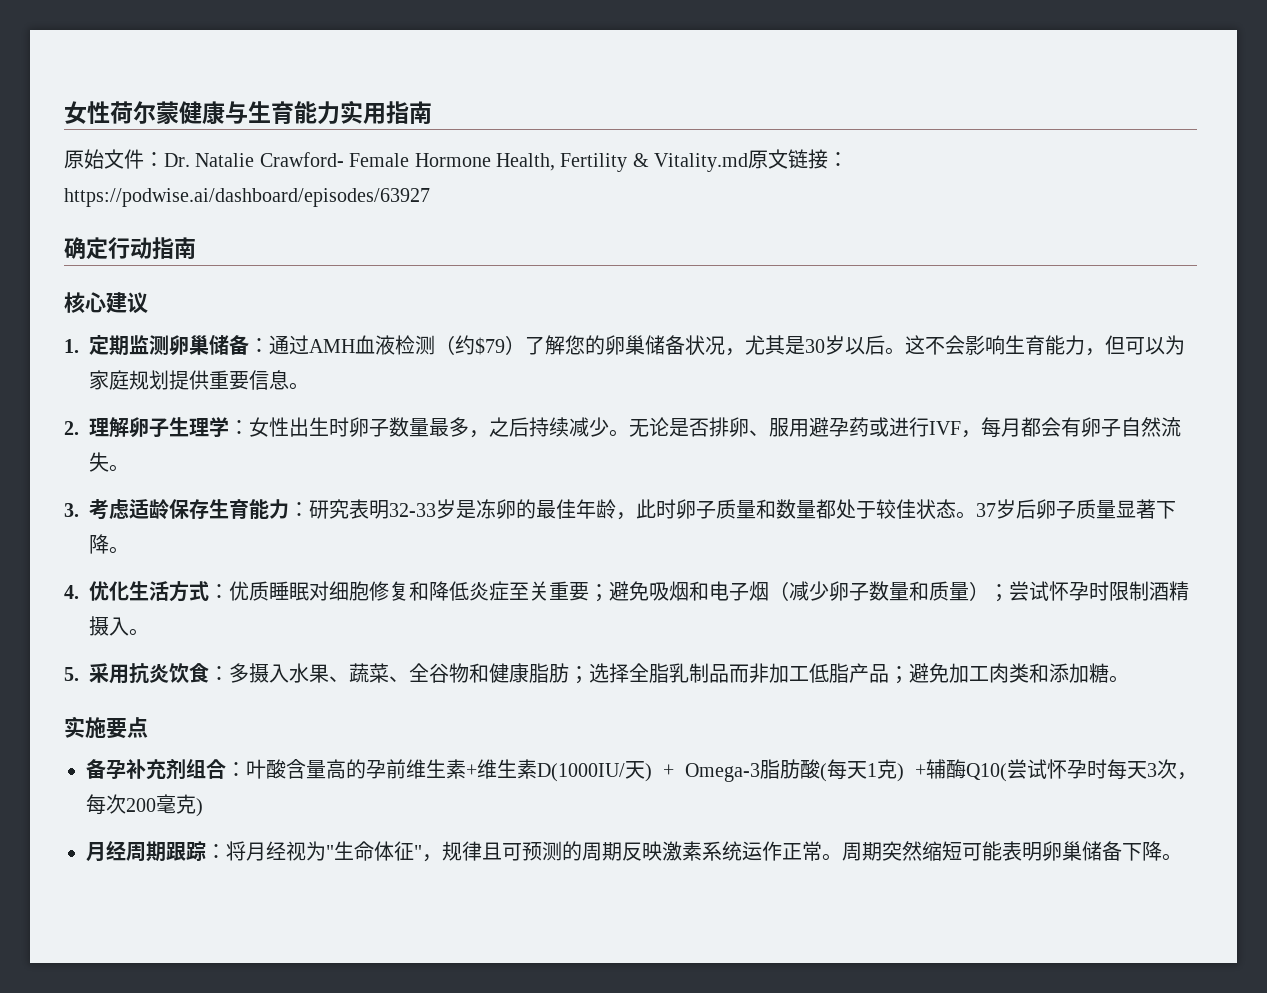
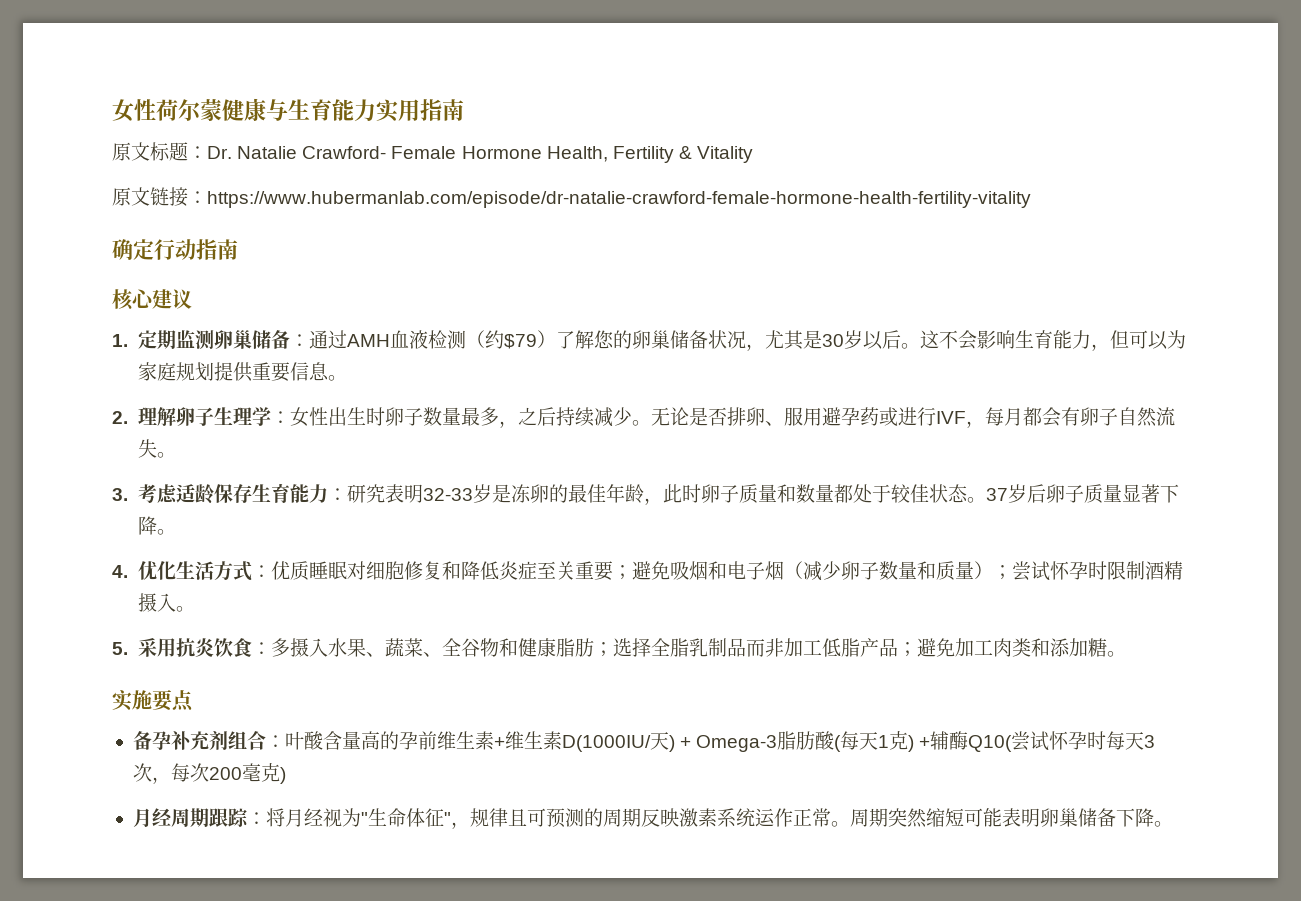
[84,149,144,169] 始文件 -> [131,142,188,161] 文标题
[654,153,749,172] Vitality.md -> [697,146,754,163] Vitality //
[64,188,430,207] https://podwise.ai/dashboard/episodes/63927 -> [207,191,1031,208] https://www.hubermanlab.com/episode/dr-natalie-crawford-female-hormone-health-fertility-vitality

